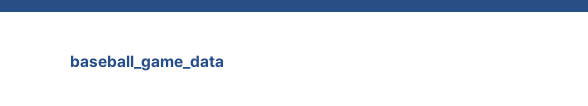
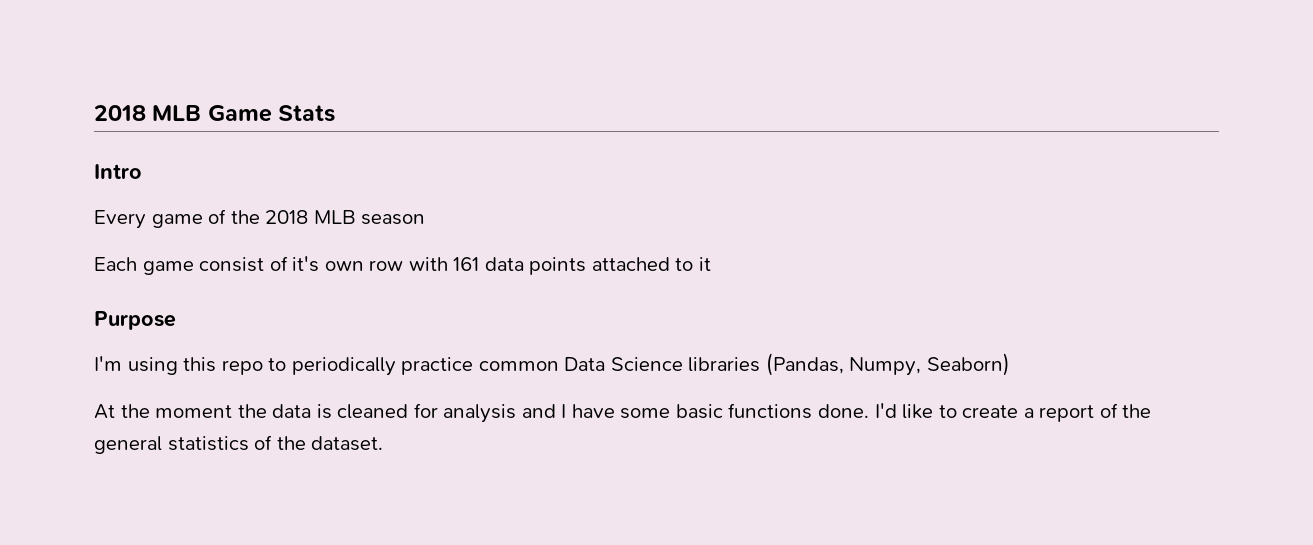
[70,55,224,71] baseball_game_data -> [94,105,336,122] [94,164,142,179] [94,209,426,229] [94,256,711,275] [94,311,176,330] [94,353,1010,376] [94,403,1152,423] [94,435,384,454] 2018 MLB Game Stats // Intro // Every game of the 2018 MLB season // Each game consist of it's own row with 161 data points attached to it // Purpose // I'm using this repo to periodically practice common Data Science libraries (Pandas, Numpy, Seaborn) // At the moment the data is cleaned for analysis and I have some basic functions done. I'd like to create a report of the general statistics of the dataset.

